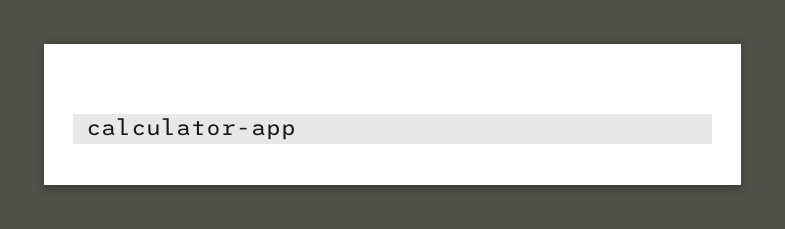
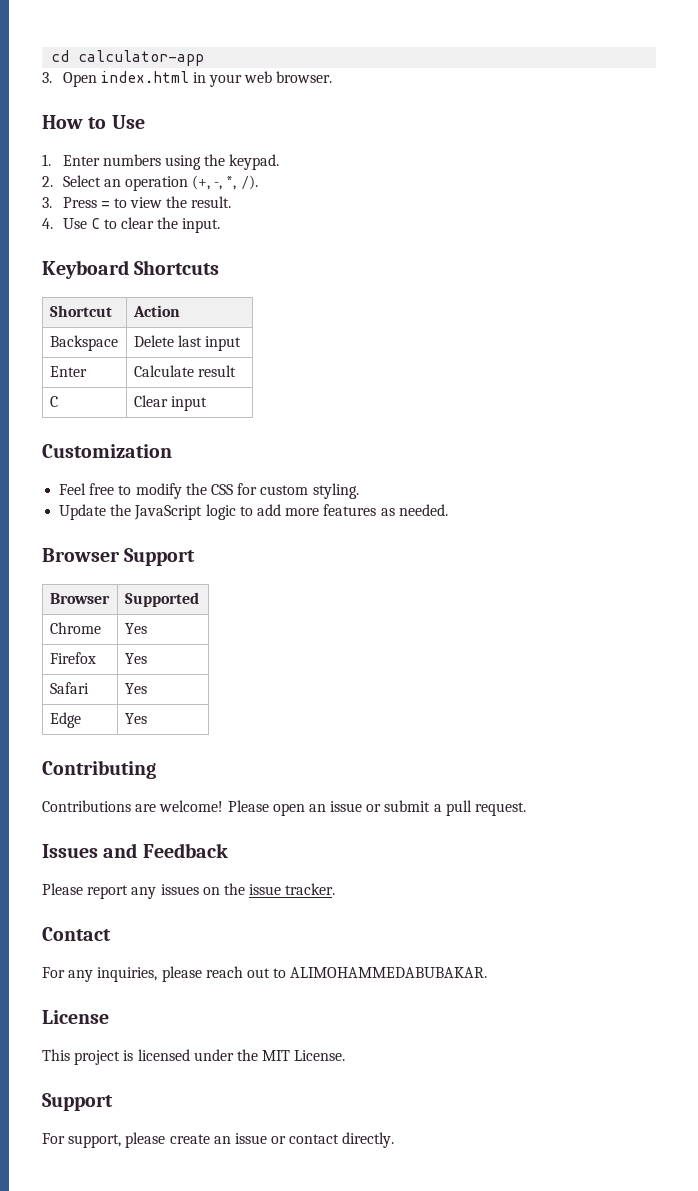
(85, 129) none -> [51,50,70,62] cd
(296, 129) none -> [42,71,333,87] [42,115,145,129] [42,154,280,170] [42,175,258,191] [42,196,232,208] [42,217,221,233] [42,260,220,279] [49,305,112,317] [132,305,180,317] [49,335,118,351] [133,335,242,351] [49,366,87,377] [133,365,236,377] [49,396,58,407] [133,395,207,411] [42,444,172,458] [59,483,359,499] [59,504,448,520] [42,548,196,566] [49,593,110,604] [124,592,199,607] [49,622,101,634] [124,623,147,634] [49,652,96,664] [124,653,147,664] [49,682,89,694] [124,683,147,694] [49,712,81,728] [124,713,147,724] [42,760,156,779] [42,800,527,816] [42,843,228,858] [42,883,336,899] [42,927,111,941] [42,966,488,982] [42,1010,109,1024] [42,1049,346,1065] [42,1093,113,1111] [42,1132,395,1148] // 3. Open index.html in your web browser. // How to Use // 1. Enter numbers using the keypad. // 2. Select an operation (+, -, *, /). // 3. Press = to view the result. // 4. Use C to clear the input. // Keyboard Shortcuts // Shortcut | Action // Backspace | Delete last input // Enter | Calculate result // C | Clear input // Customization // Feel free to modify the CSS for custom styling. // Update the JavaScript logic to add more features as needed. // Browser Support // Browser | Supported // Chrome | Yes // Firefox | Yes // Safari | Yes // Edge | Yes // Contributing // Contributions are welcome! Please open an issue or submit a pull request. // Issues and Feedback // Please report any issues on the issue tracker. // Contact // For any inquiries, please reach out to ALIMOHAMMEDABUBAKAR. // License // This project is licensed under the MIT License. // Support // For support, please create an issue or contact directly.

